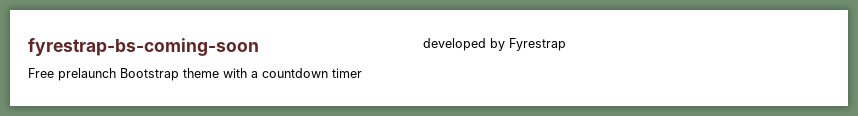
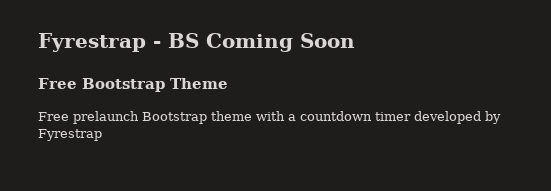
[28,38,259,56] fyrestrap-bs-coming-soon -> [38,33,355,52] [38,78,228,92] Fyrestrap - BS Coming Soon // Free Bootstrap Theme

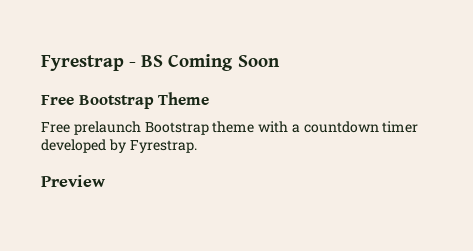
[38,129,102,141] Fyrestrap -> [129,140,197,153] [41,175,105,187] Fyrestrap. // Preview

